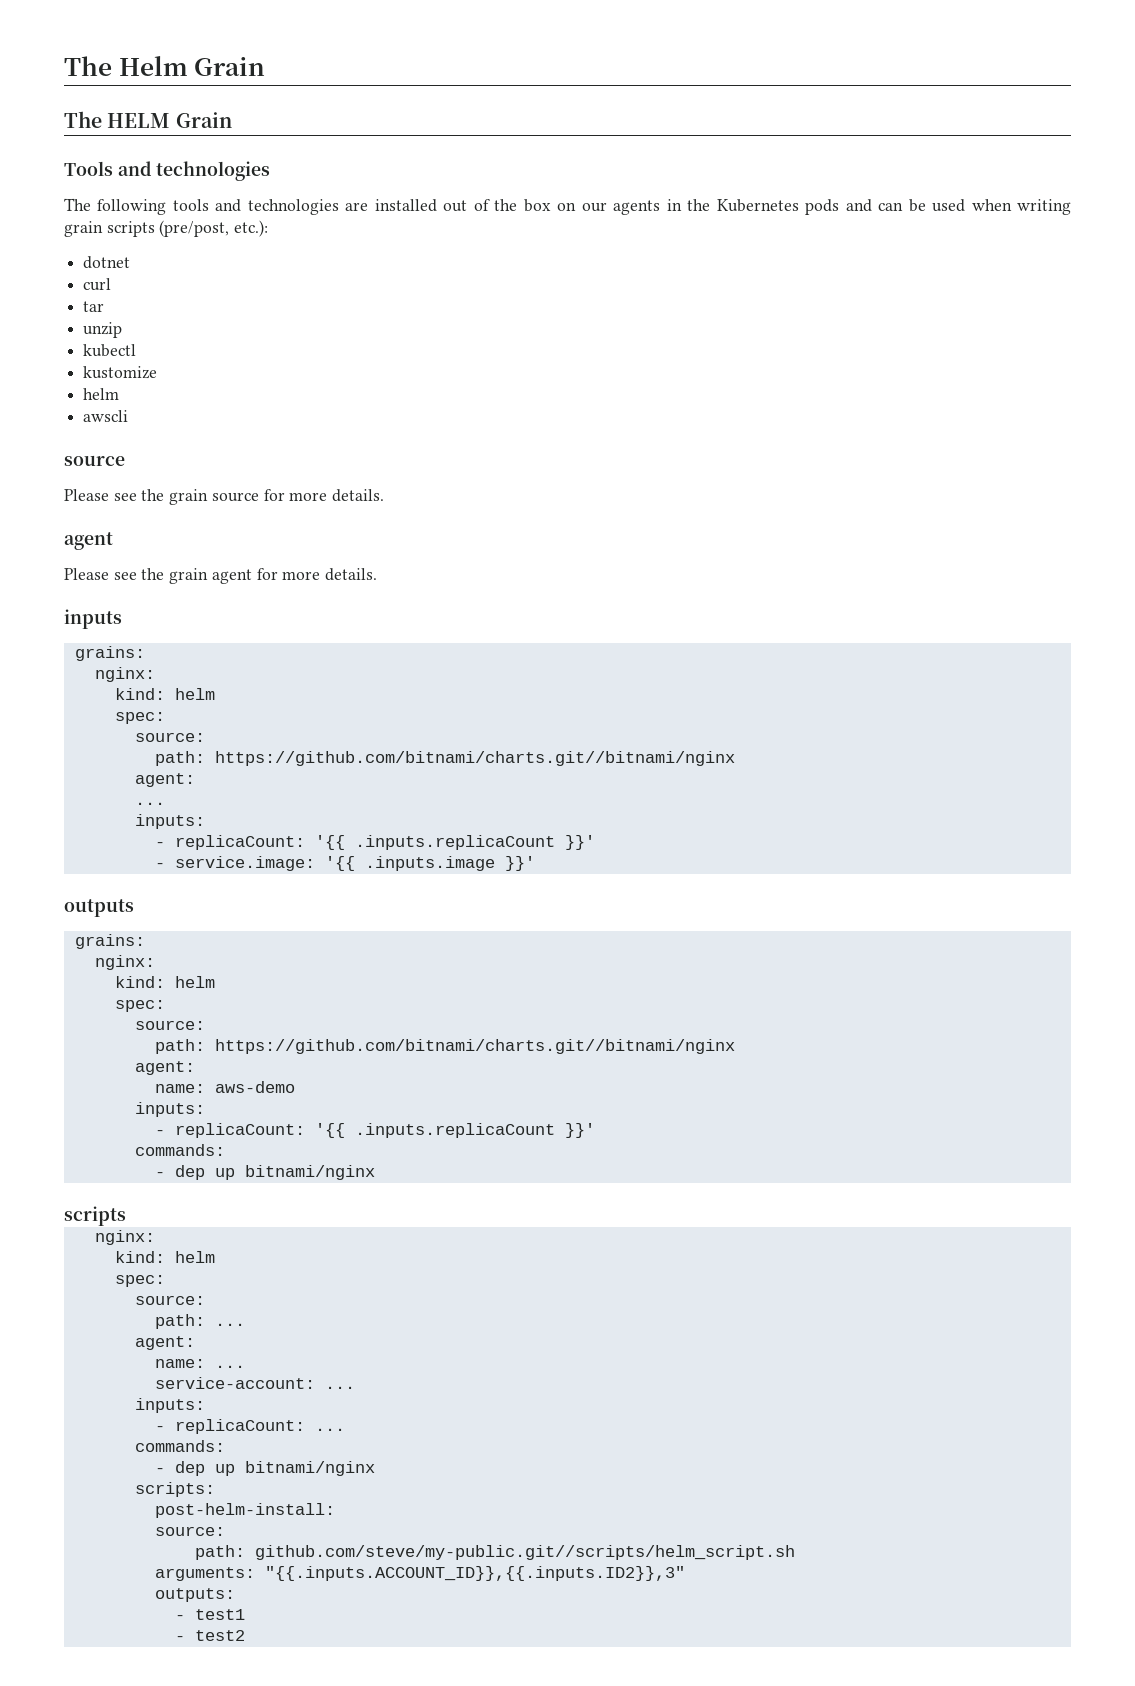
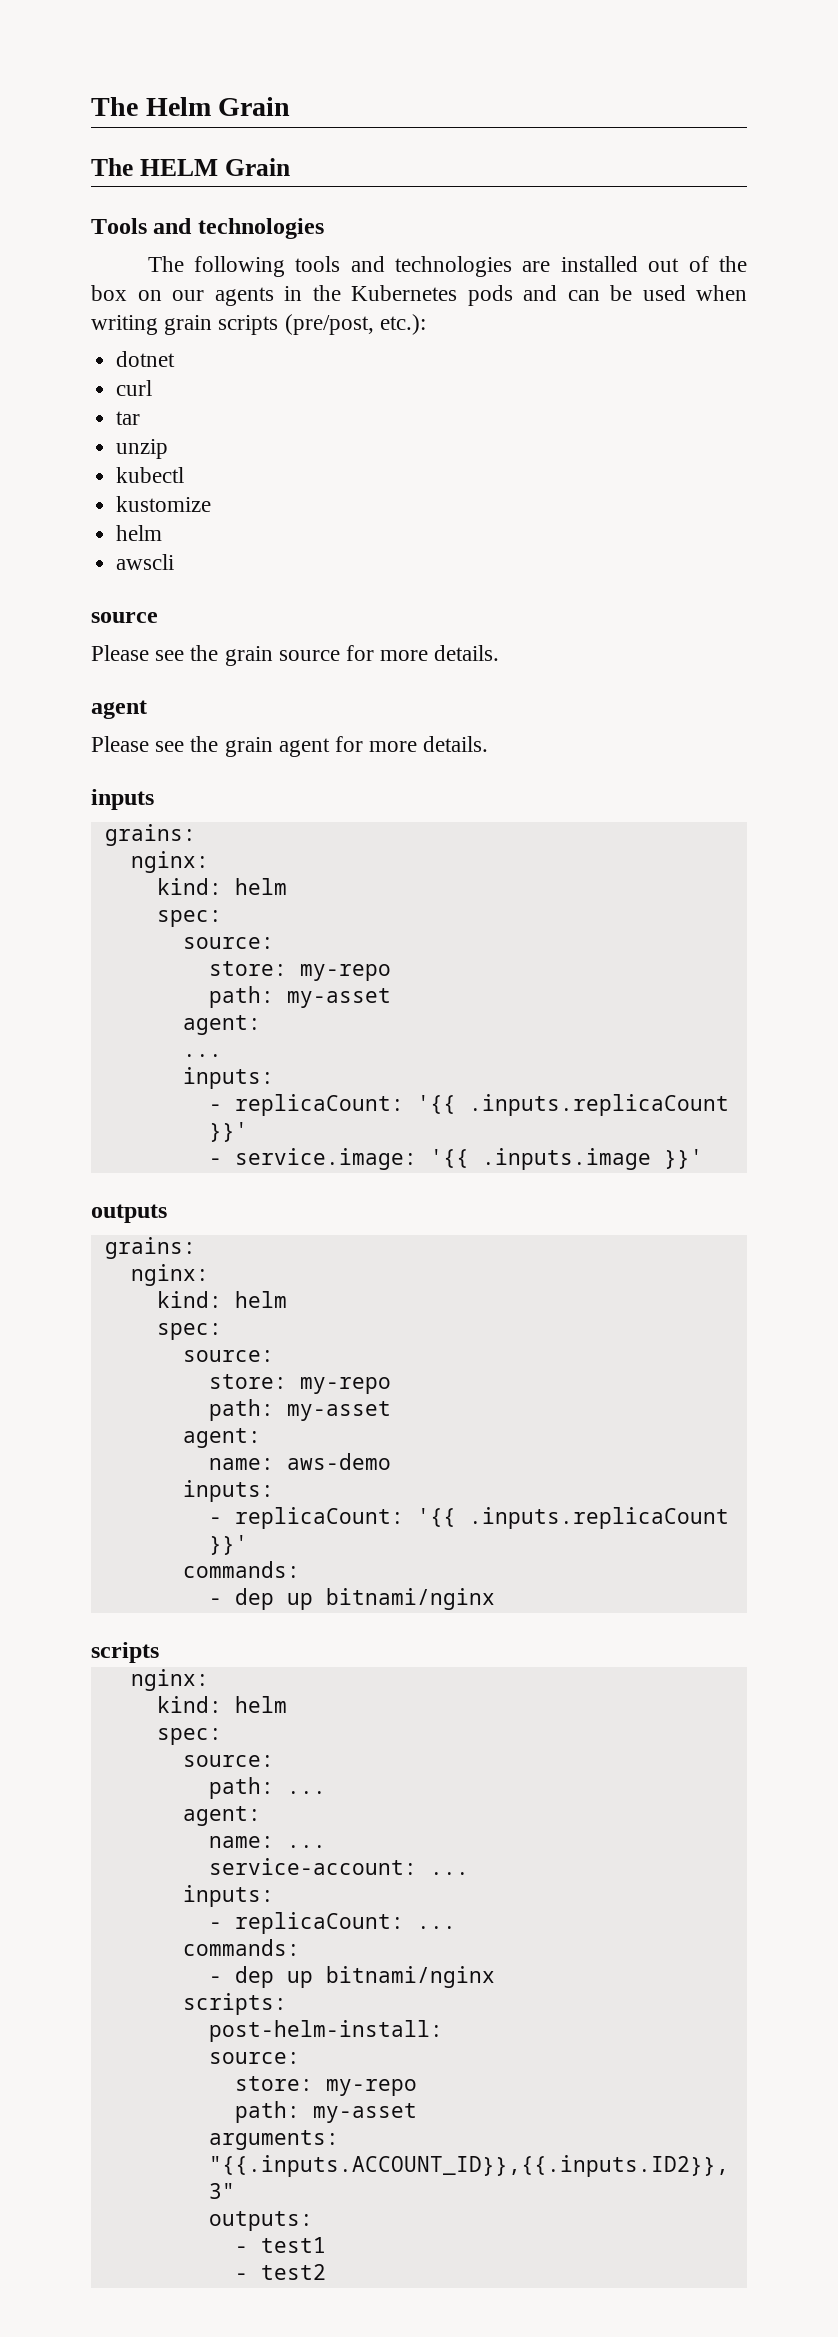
[154,751,735,766] // path: https://github.com/bitnami/charts.git//bitnami/nginx -> [208,961,391,981] [208,986,391,1008] // store: my-repo // path: my-asset
[154,1039,735,1054] // path: https://github.com/bitnami/charts.git//bitnami/nginx -> [208,1374,391,1394] [208,1399,391,1421] // store: my-repo // path: my-asset
[194,1545,795,1560] // path: github.com/steve/my-public.git//scripts/helm_script.sh -> [234,2076,417,2096] [234,2101,417,2123] // store: my-repo // path: my-asset

